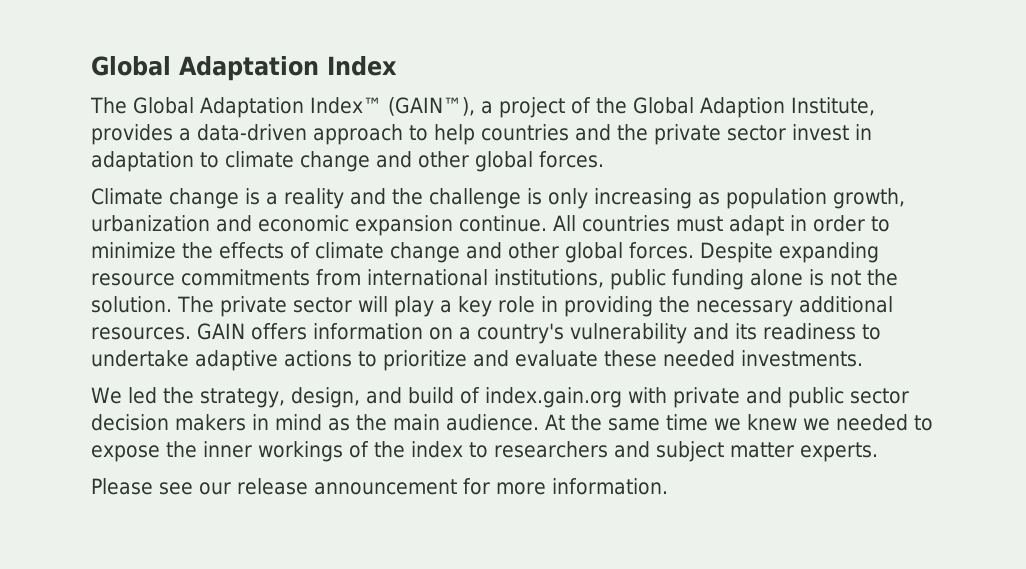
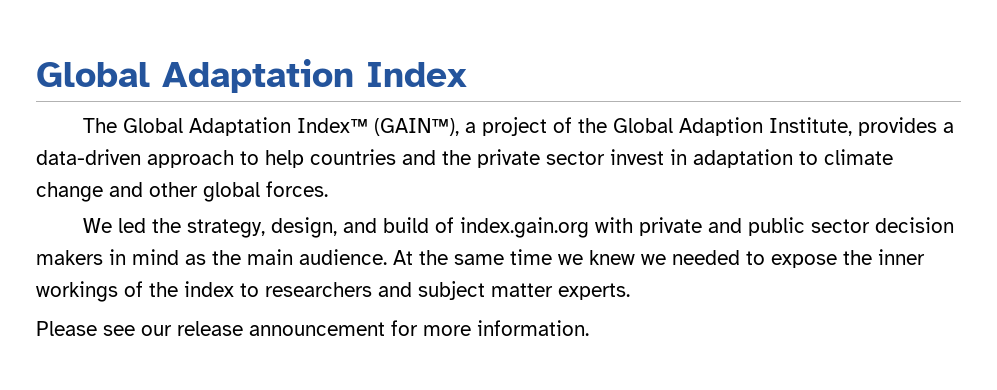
[91,188,905,209] [91,215,890,236] [91,242,879,263] [91,269,898,290] [91,296,893,317] [91,323,881,344] [91,350,863,371] // Climate change is a reality and the challenge is only increasing as population growth, urbanization and economic expansion continue. All countries must adapt in order to minimize the effects of climate change and other global forces. Despite expanding resource commitments from international institutions, public funding alone is not the solution. The private sector will play a key role in providing the necessary additional resources. GAIN offers information on a country's vulnerability and its readiness to undertake adaptive actions to prioritize and evaluate these needed investments. -> (328, 189) none

